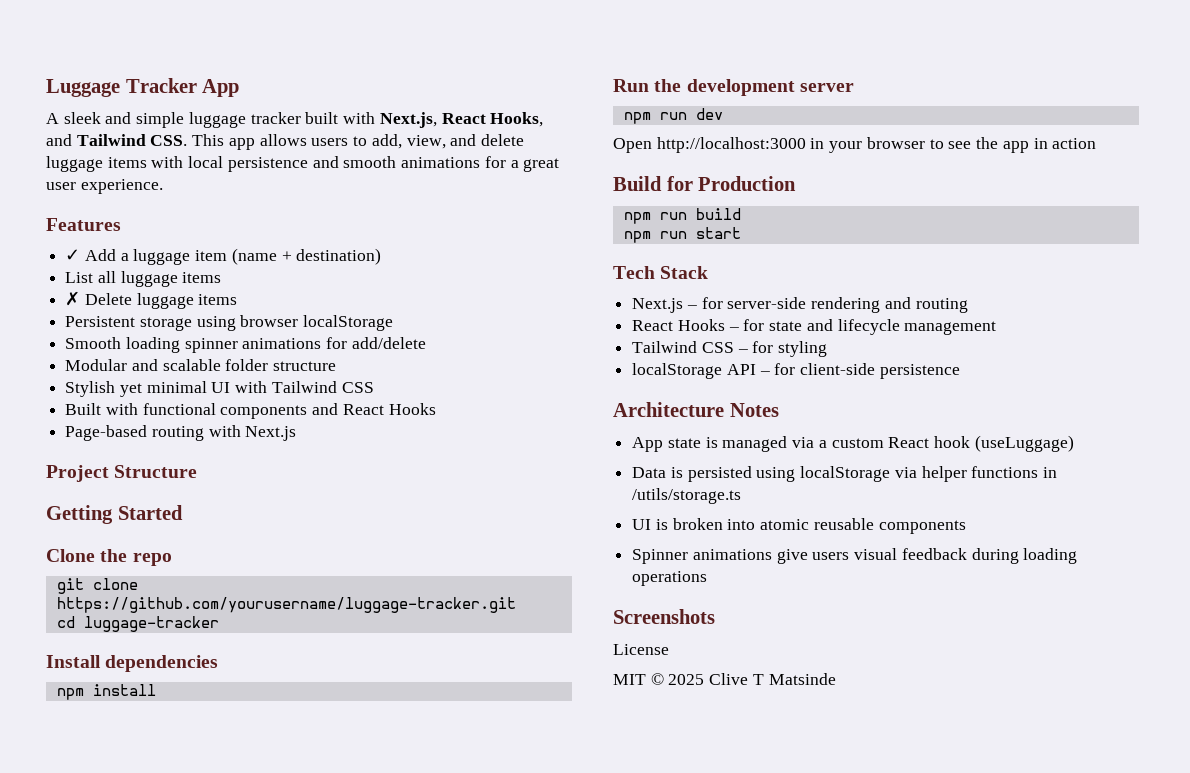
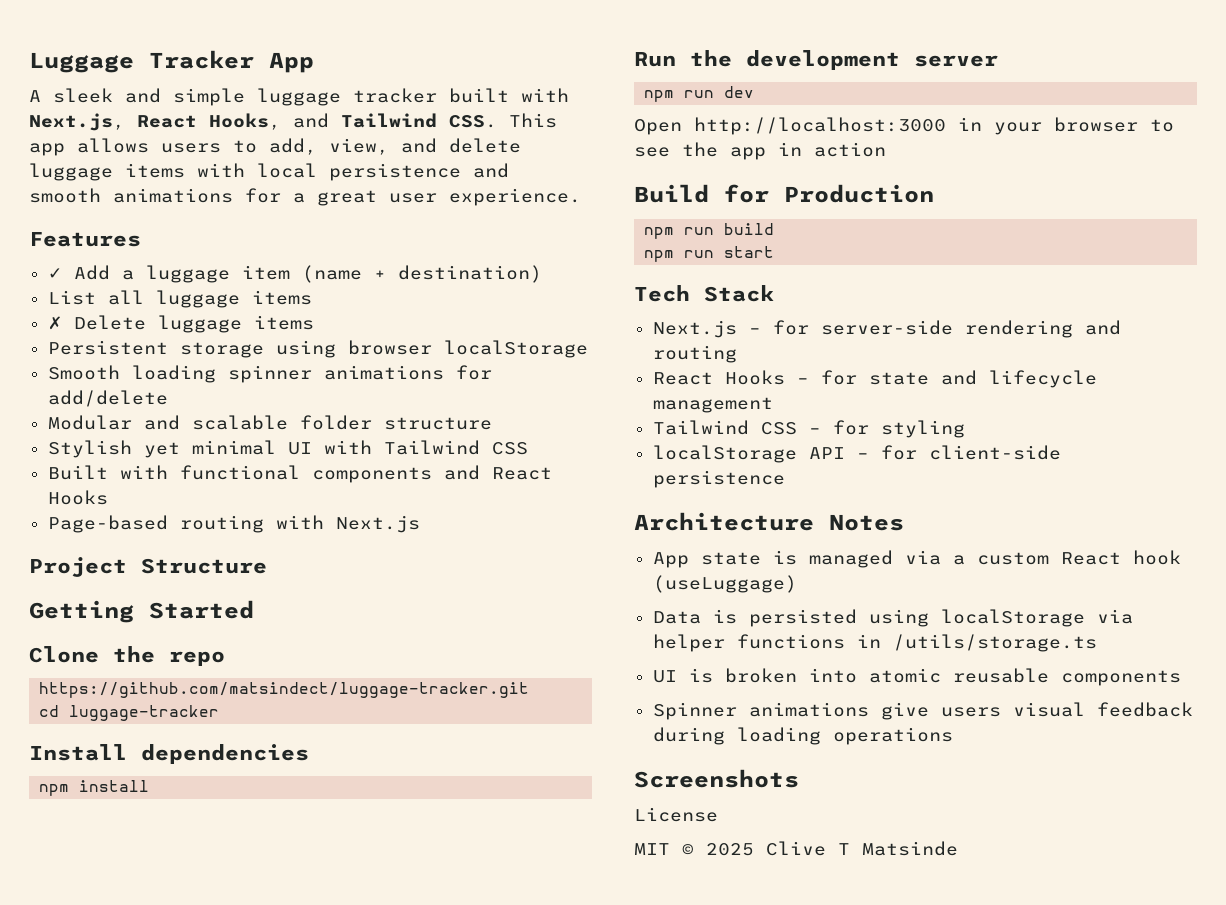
[56,578,138,594] [56,597,516,613] git clone https://github.com/yourusername/luggage-tracker.git -> [39,682,530,698] https://github.com/matsindect/luggage-tracker.git

